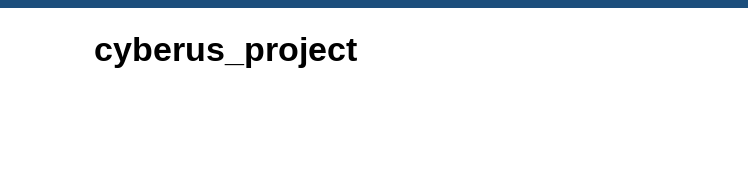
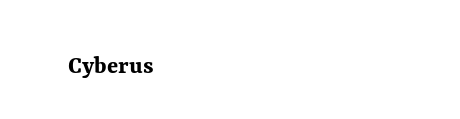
[94,37,357,68] cyberus_project -> [68,56,154,78] Cyberus

